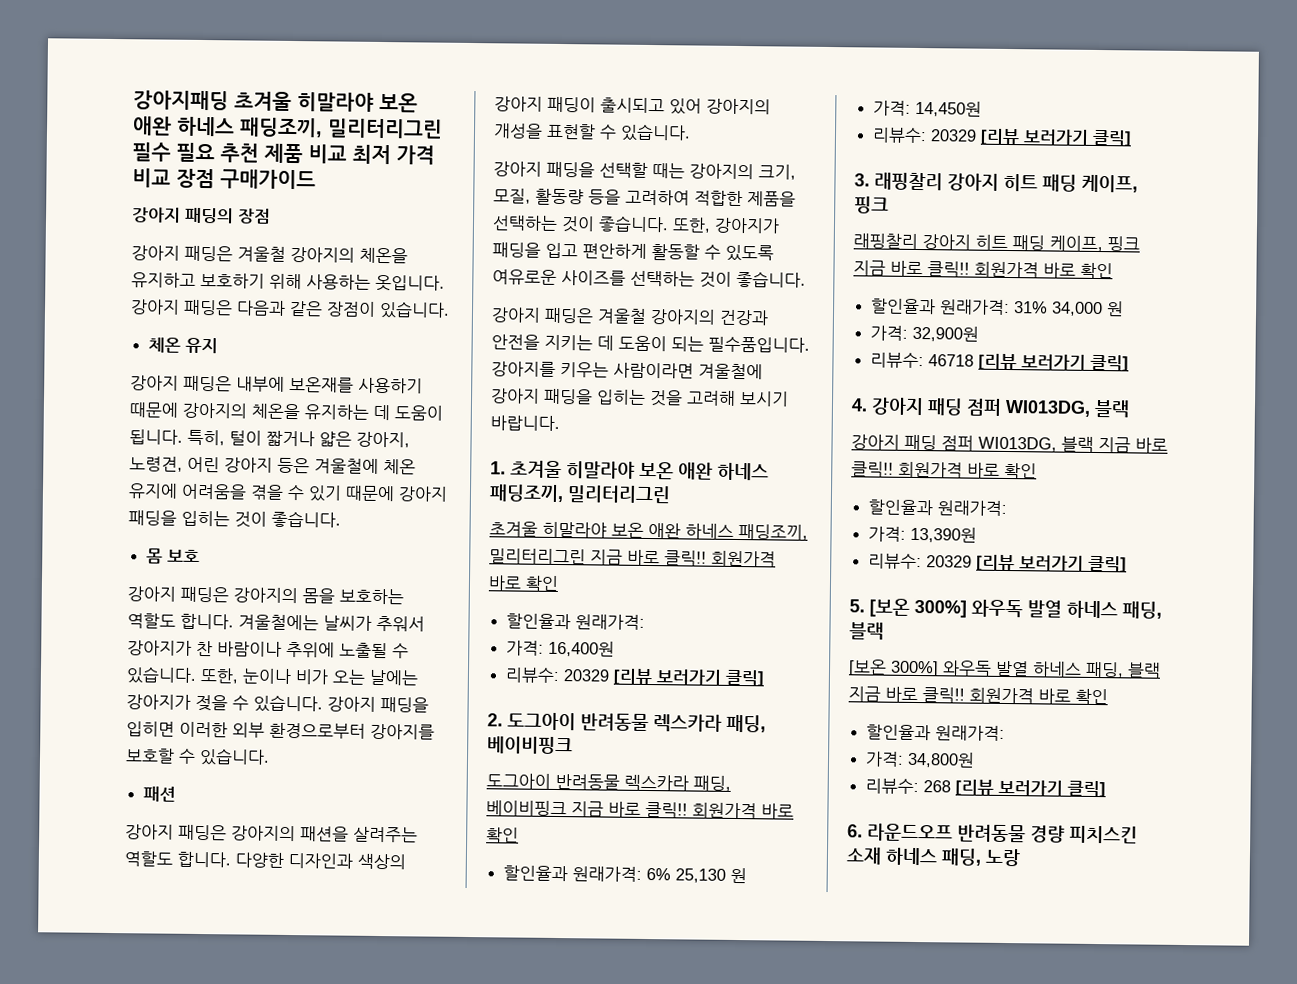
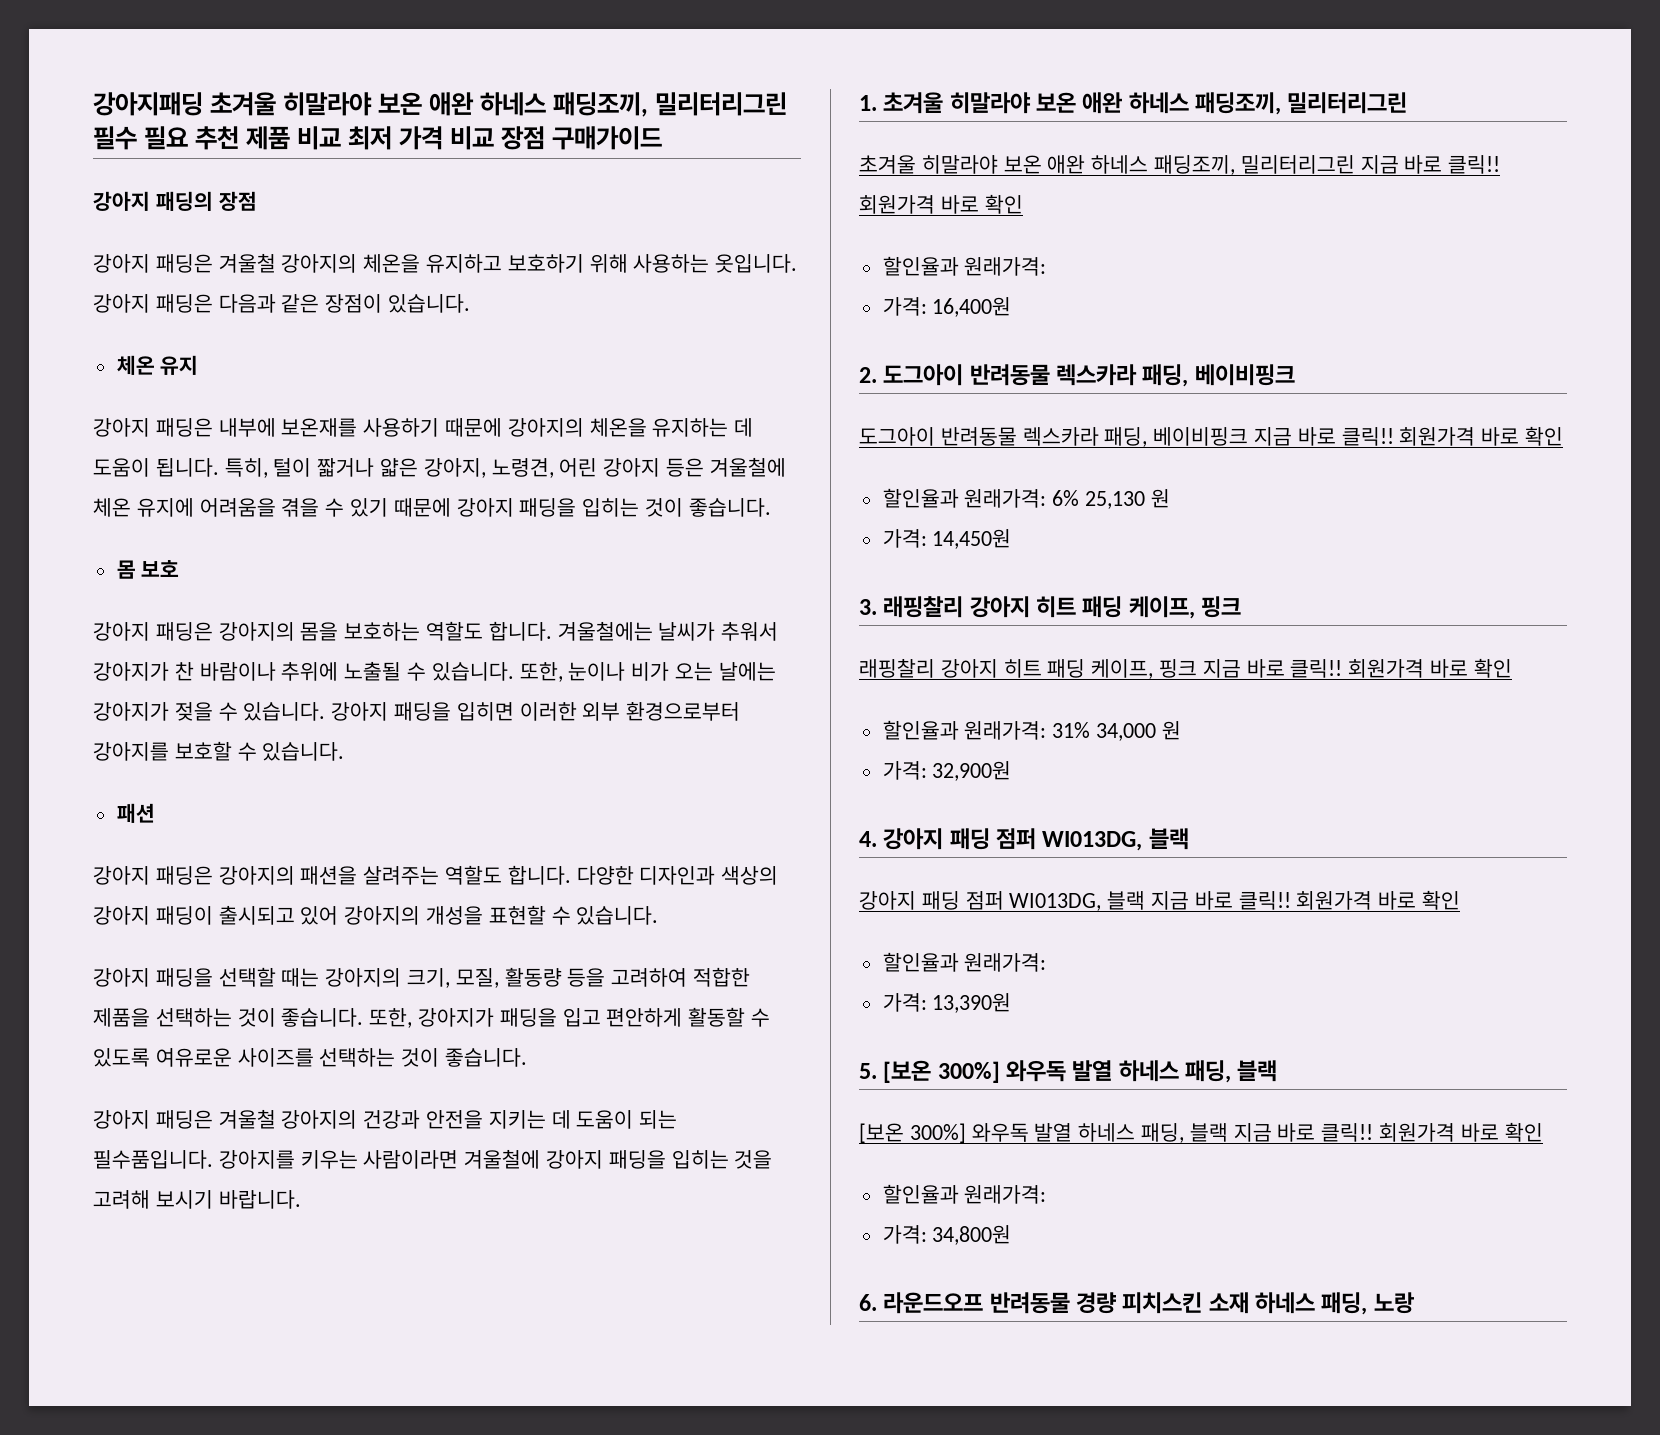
[505,667,766,687] // 리뷰수: 20329 [리뷰 보러가기 클릭] -> (1012, 307) none
[872,127,1133,147] // 리뷰수: 20329 [리뷰 보러가기 클릭] -> (1012, 539) none
[870,352,1130,372] // 리뷰수: 46718 [리뷰 보러가기 클릭] -> (1012, 771) none
[868,553,1128,573] // 리뷰수: 20329 [리뷰 보러가기 클릭] -> (1012, 1003) none
[865,778,1107,798] // 리뷰수: 268 [리뷰 보러가기 클릭] -> (1012, 1235) none

